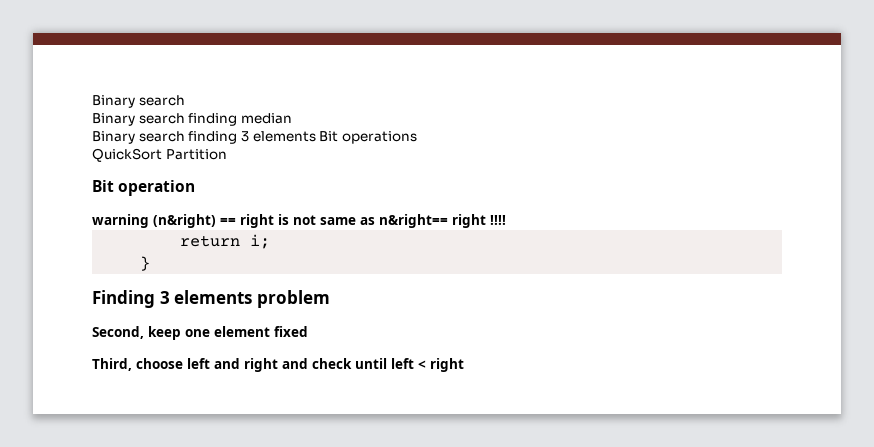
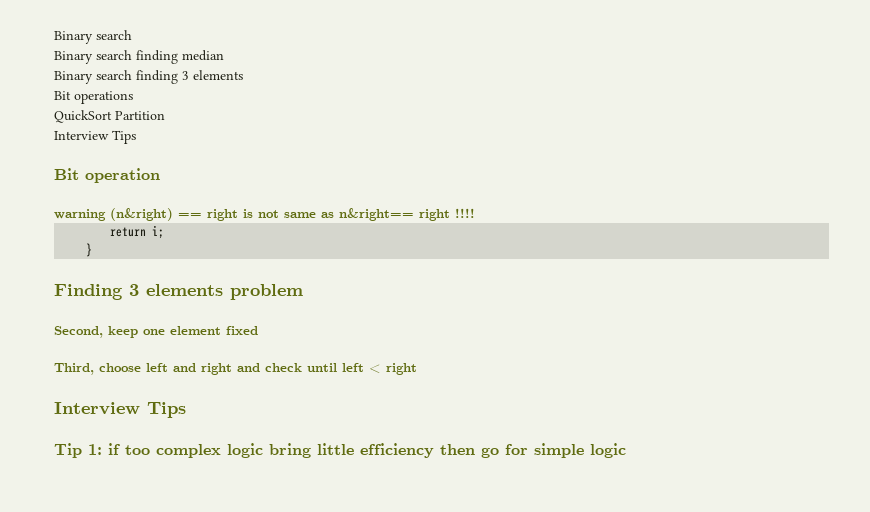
(316, 136) none -> (243, 75) //
(227, 154) none -> [54,130,136,144] // Interview Tips
(464, 365) none -> [54,402,186,418] [54,443,626,458] // Interview Tips // Tip 1: if too complex logic bring little efficiency then go for simple logic

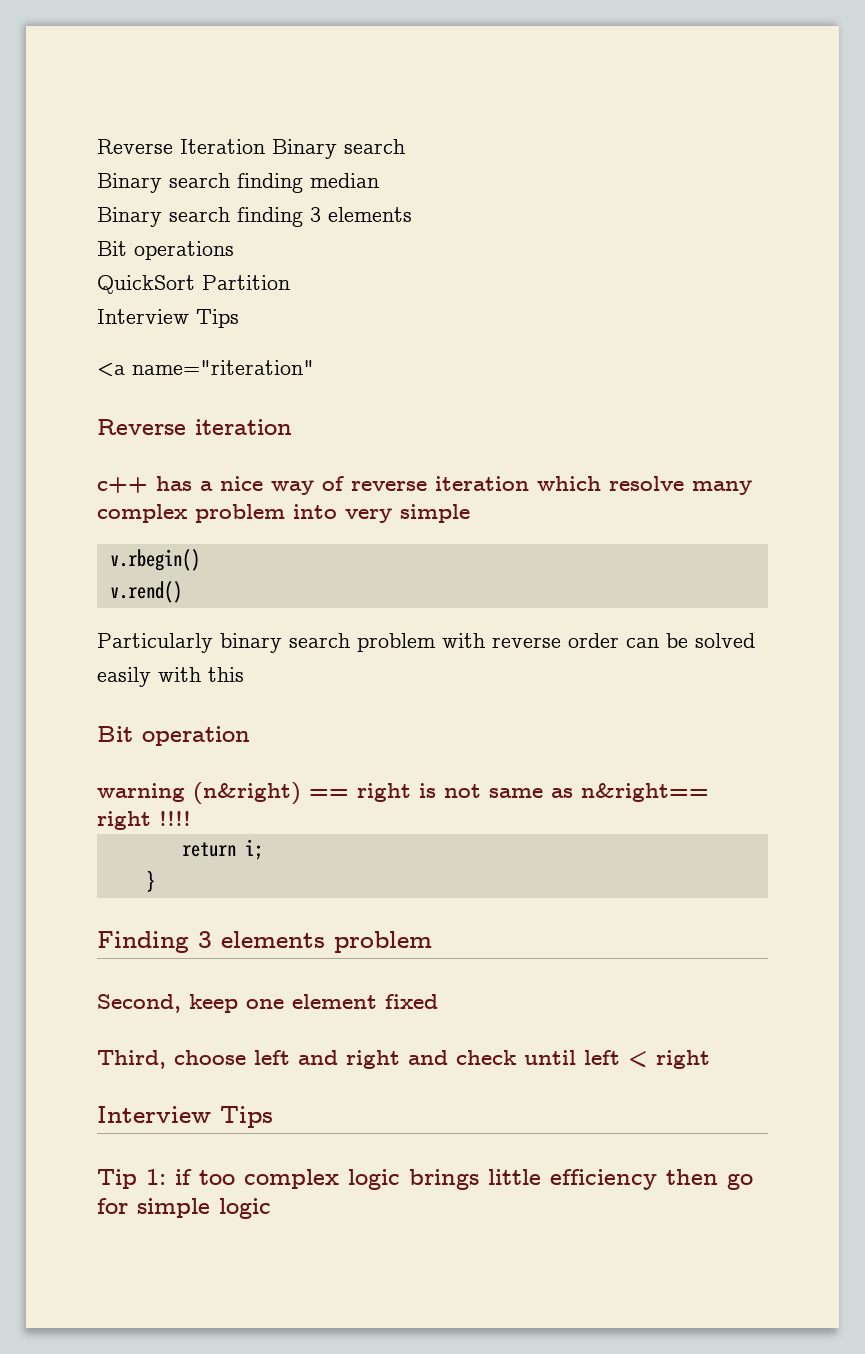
(54, 37) none -> [97,139,265,154] Reverse Iteration
(136, 137) none -> [97,360,314,377] [97,419,292,435] [97,476,752,495] [97,504,470,523] [109,549,200,571] [109,581,182,603] [97,633,755,653] [97,667,244,687] // <a name="riteration" // Reverse iteration // c++ has a nice way of reverse iteration which resolve many complex problem into very simple // v.rbegin() // v.rend() // Particularly binary search problem with reverse order can be solved easily with this
[269,443,311,458] bring -> [409,1169,479,1190] brings

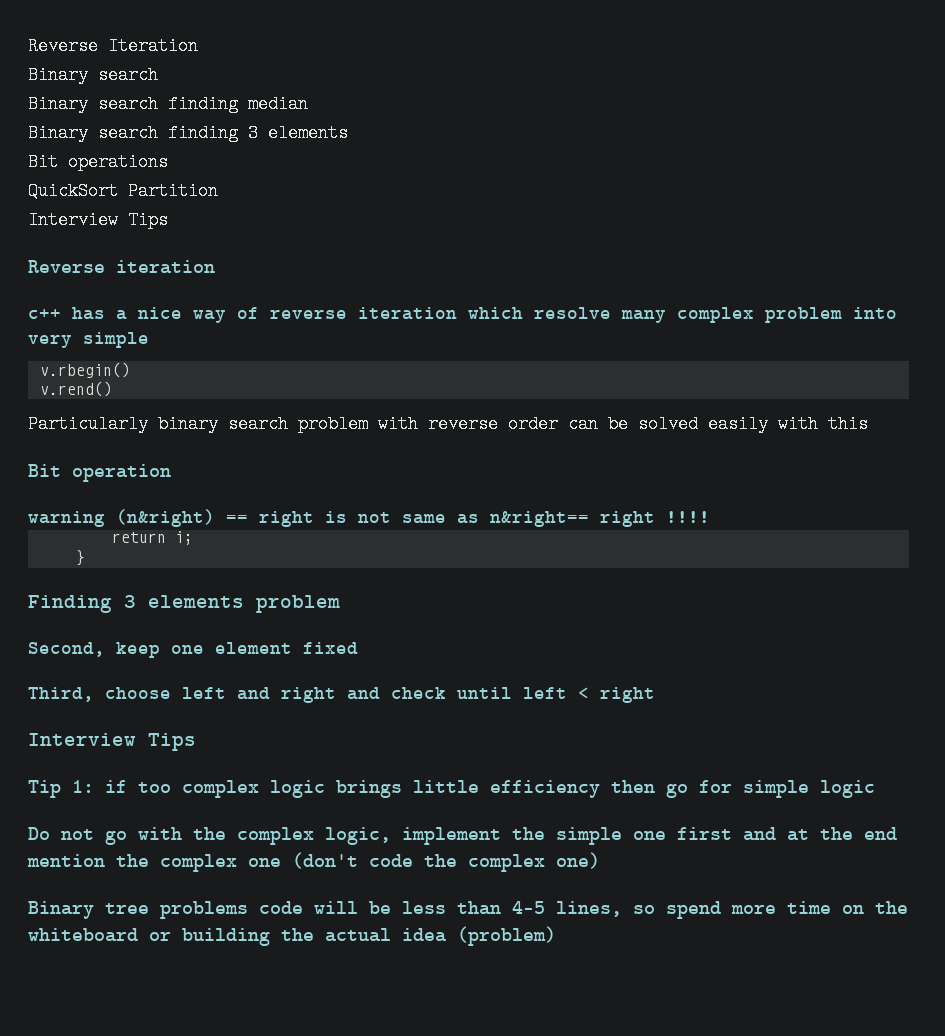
(265, 146) none -> (198, 46) //
[97,360,314,377] // <a name="riteration" -> (168, 220) none
(271, 1208) none -> [28,827,897,845] [27,852,600,872] [28,901,908,919] [28,926,556,946] // Do not go with the complex logic, implement the simple one first and at the end mention the complex one (don't code the complex one) // Binary tree problems code will be less than 4-5 lines, so spend more time on the whiteboard or building the actual idea (problem)

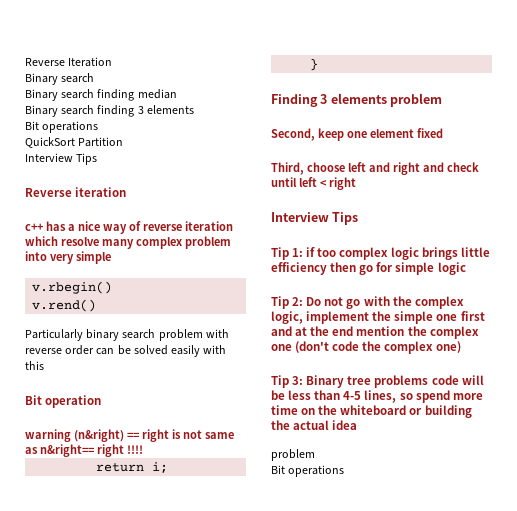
(875, 789) none -> [271,296,304,309] Tip 2:
(600, 860) none -> [271,375,304,388] Tip 3:
[457,926,556,946] (problem) -> [271,449,315,461] [271,465,345,477] // problem // Bit operations

